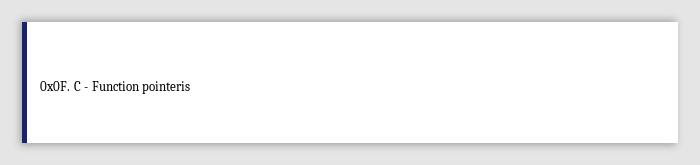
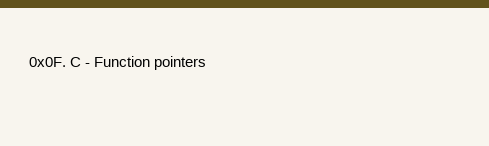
[142,81,191,94] pointeris -> [154,56,207,70] pointers

